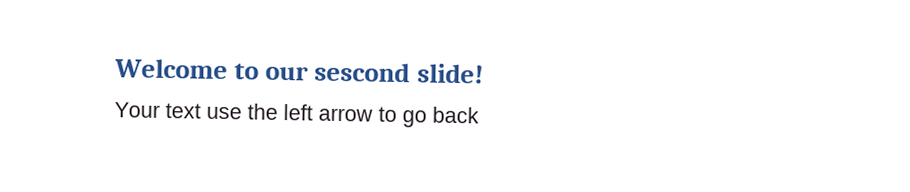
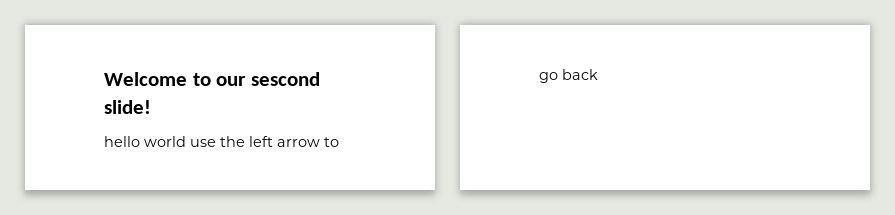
[114,102,201,119] Your text -> [104,136,186,147] hello world

